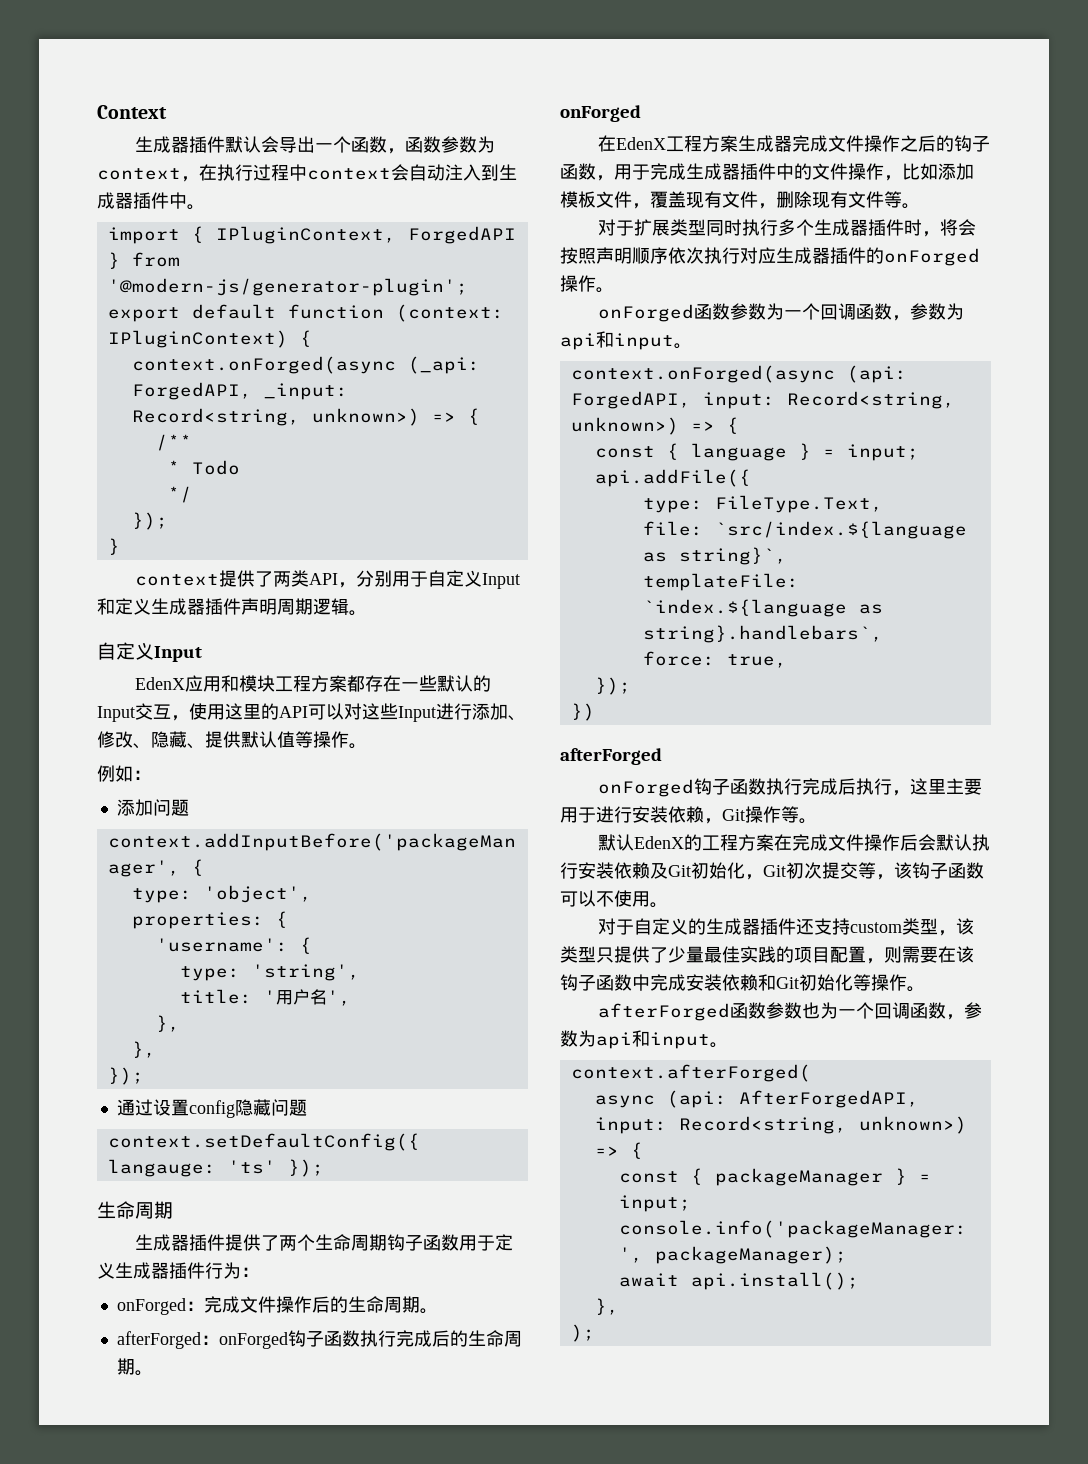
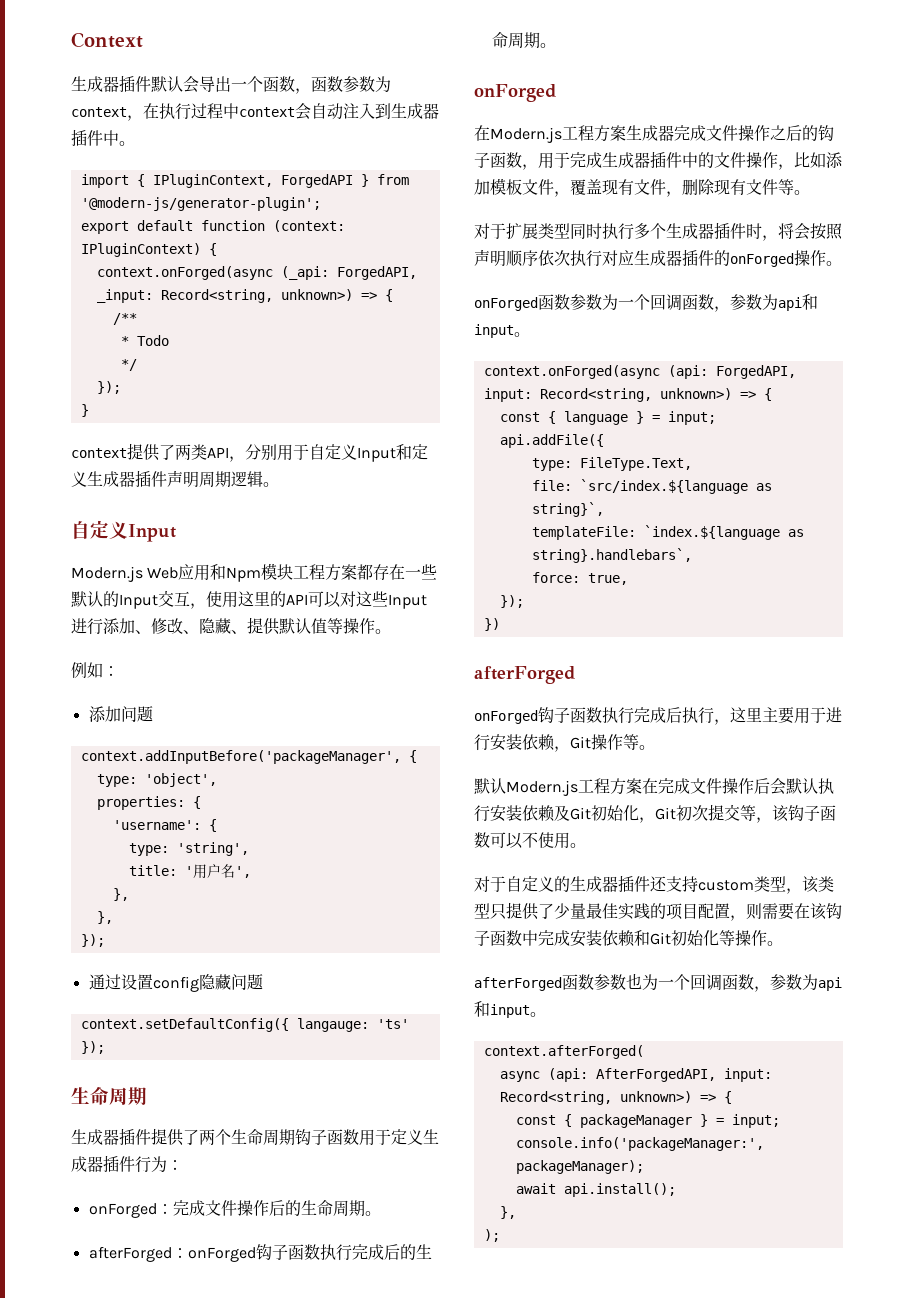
[135,675,240,692] EdenX应用和 -> [71,564,262,582] Modern.js Web应用和Npm
[616,137,667,150] EdenX -> [490,127,562,143] Modern.js
[634,834,703,851] EdenX的 -> [506,780,578,796] Modern.js

